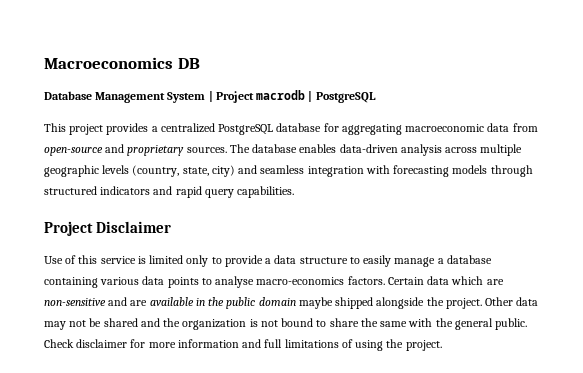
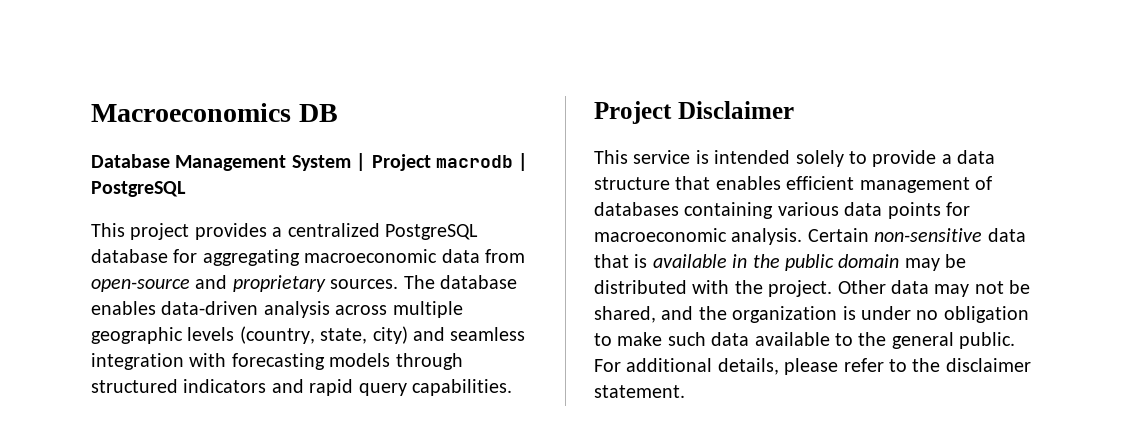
[44,255,209,267] Use of this service is limited only -> [594,150,844,167] This service is intended solely
[349,255,492,267] [44,276,504,288] [44,297,148,306] to easily manage a database containing various data points to analyse macro-economics factors. Certain data which are non-sensitive and are -> [675,176,992,193] [594,202,970,219] [594,228,1026,245] [594,254,648,268] that enables efficient management of databases containing various data points for macroeconomic analysis. Certain non-sensitive data that is
[298,297,425,309] maybe shipped alongside -> [904,254,967,271] [594,280,730,294] may be distributed with
[103,318,138,327] shared -> [594,306,656,323] shared,
[260,318,528,330] [44,339,442,351] not bound to share the same with the general public. Check disclaimer for more information and full limitations of using the project. -> [861,306,1029,323] [594,332,1016,349] [594,358,1031,375] [594,385,685,398] under no obligation to make such data available to the general public. For additional details, please refer to the disclaimer statement.

